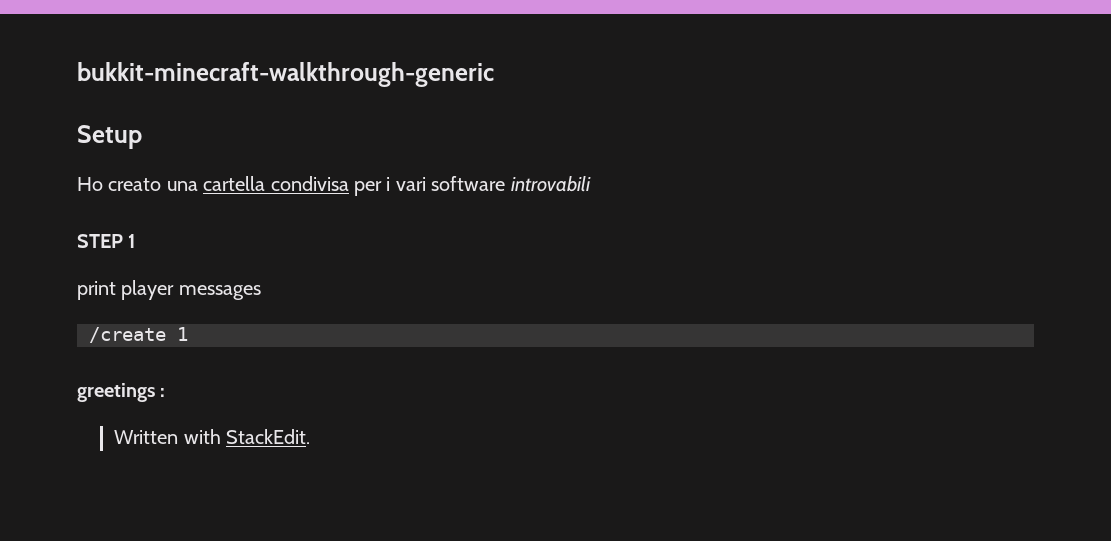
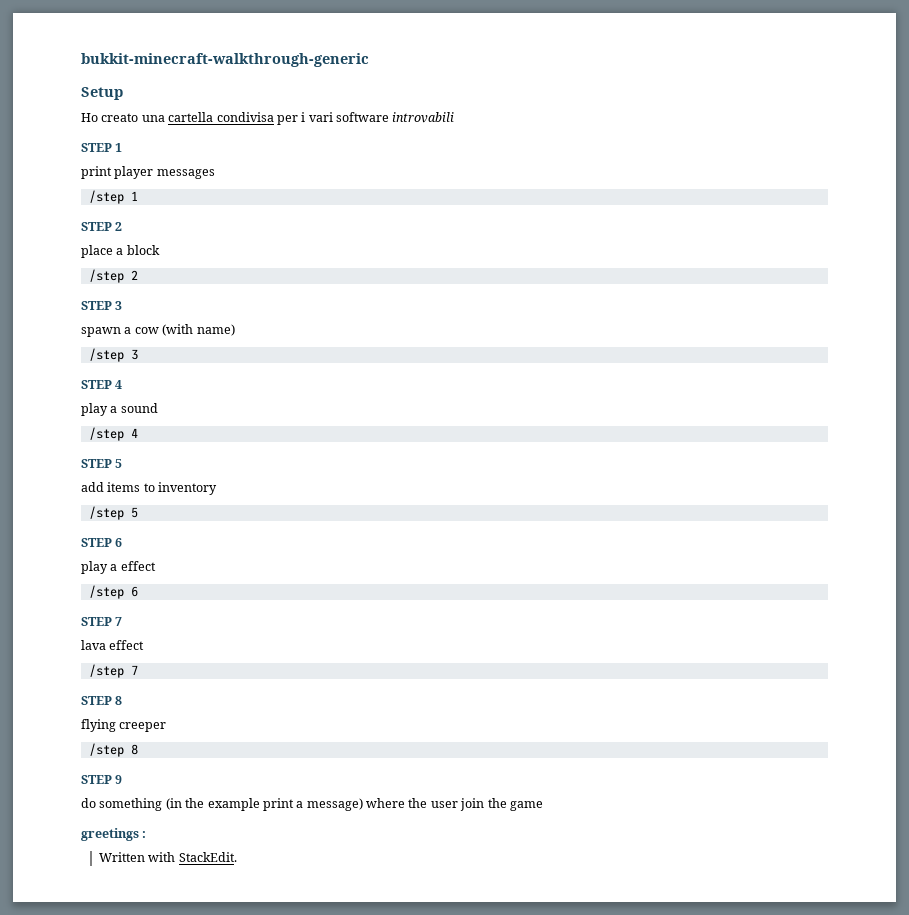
[89,327,188,343] /create 1 -> [88,190,138,204] [81,222,123,231] [81,245,160,258] [88,269,138,283] [81,301,123,310] [81,324,235,337] [88,348,138,362] [81,380,123,389] [81,403,158,416] [88,427,138,441] [81,459,123,468] [81,482,218,495] [88,506,138,520] [81,538,123,547] [81,561,156,574] [88,585,138,599] [81,617,123,626] [81,640,145,650] [88,664,138,678] [81,696,123,705] [81,719,167,732] [88,743,138,757] [81,775,123,784] [81,798,543,811] /step 1 // STEP 2 // place a block // /step 2 // STEP 3 // spawn a cow (with name) // /step 3 // STEP 4 // play a sound // /step 4 // STEP 5 // add items to inventory // /step 5 // STEP 6 // play a effect // /step 6 // STEP 7 // lava effect // /step 7 // STEP 8 // flying creeper // /step 8 // STEP 9 // do something (in the example print a message) where the user join the game

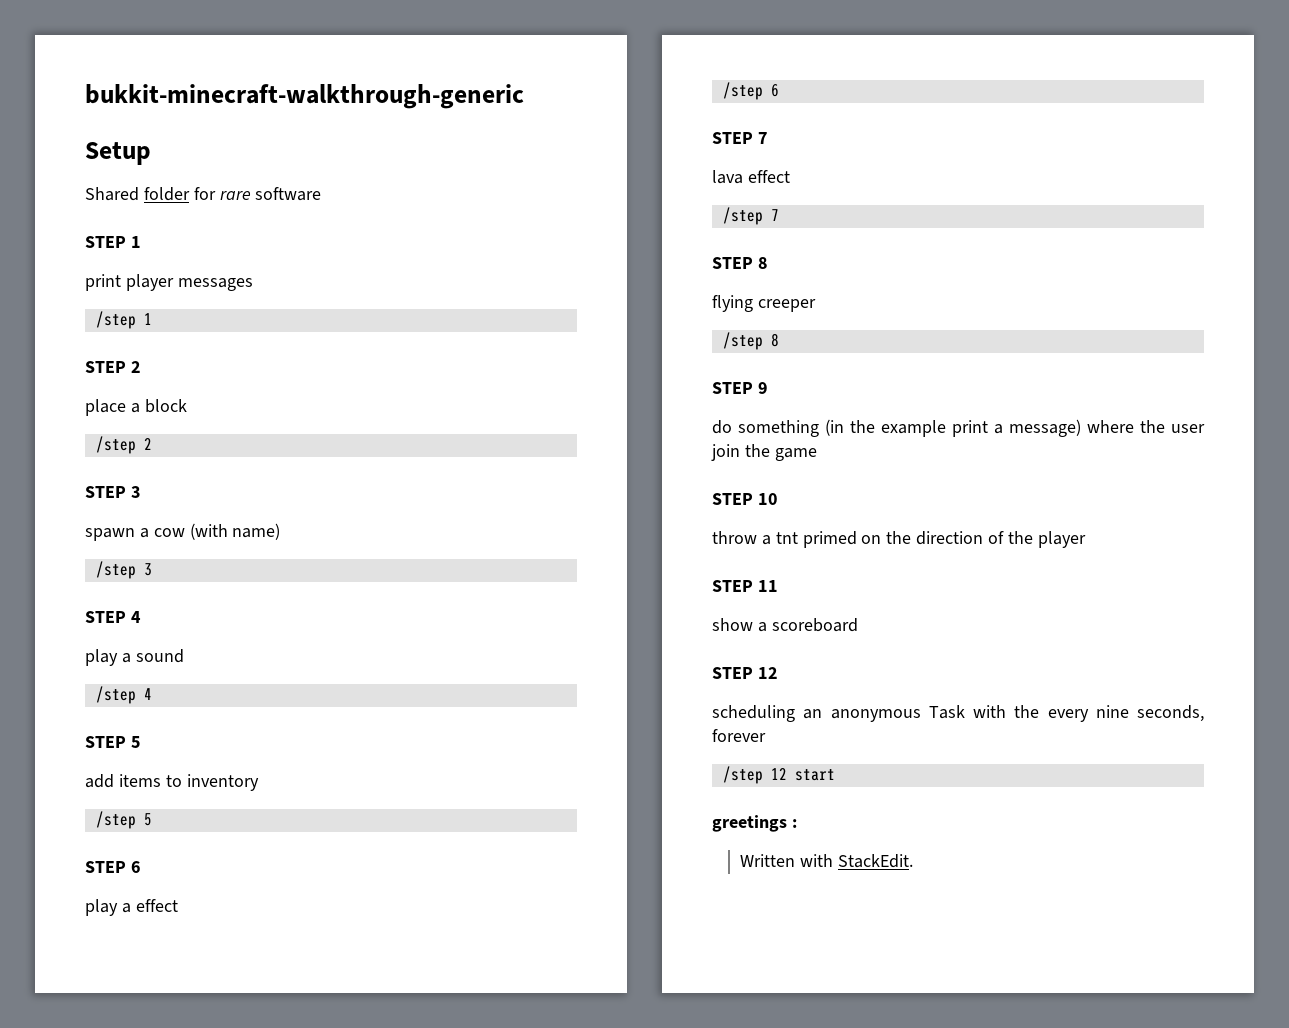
[81,112,333,125] Ho creato una cartella condivisa per i vari -> [85,187,251,201] Shared folder for rare
[392,112,455,123] introvabili -> (322, 194) none
(543, 806) none -> [712,493,778,505] [712,531,1086,548] [712,580,778,592] [712,618,858,632] [712,667,778,679] [712,705,1204,722] [712,729,766,742] [722,766,835,784] // STEP 10 // throw a tnt primed on the direction of the player // STEP 11 // show a scoreboard // STEP 12 // scheduling an anonymous Task with the every nine seconds, forever // /step 12 start

